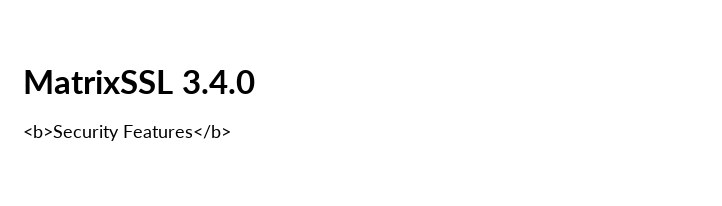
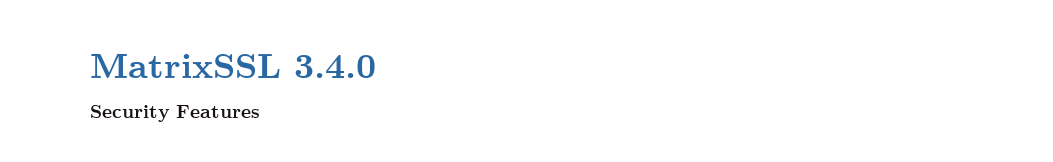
[23,125,231,141] <b>Security Features</b> -> [90,105,260,122] Security Features

